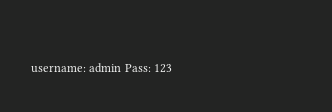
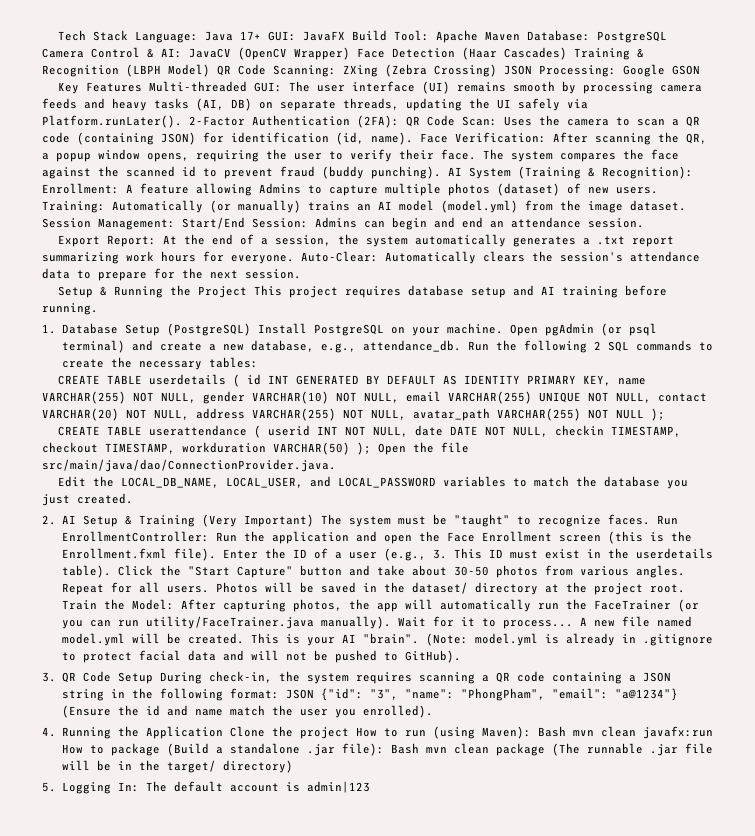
[31,63,173,73] username: admin Pass: 123 -> [57,30,667,43] [42,47,644,60] [42,64,700,77] [57,81,702,94] [42,98,588,111] [42,115,700,128] [42,132,707,145] [42,149,679,162] [42,166,693,179] [42,183,658,196] [42,200,686,213] [42,217,644,230] [57,234,674,247] [42,251,700,264] [42,268,301,281] [57,285,667,298] [42,303,98,315] [42,323,657,336] [61,340,713,353] [61,357,258,370] [57,374,646,387] [42,391,707,404] [42,408,665,421] [57,425,681,438] [42,442,469,455] [42,459,336,472] [57,476,688,489] [42,493,133,506] [42,514,678,527] [61,531,692,544] [61,548,713,561] [61,565,685,578] [61,582,685,595] [61,599,699,612] [61,616,692,629] [61,633,713,646] [61,650,461,663] [42,671,671,684] [61,688,678,701] [61,705,433,718] [42,726,713,739] [61,743,713,756] [61,760,293,773] [42,781,370,794] Tech Stack Language: Java 17+ GUI: JavaFX Build Tool: Apache Maven Database: PostgreSQL Camera Control & AI: JavaCV (OpenCV Wrapper) Face Detection (Haar Cascades) Training & Recognition (LBPH Model) QR Code Scanning: ZXing (Zebra Crossing) JSON Processing: Google GSON // Key Features Multi-threaded GUI: The user interface (UI) remains smooth by processing camera feeds and heavy tasks (AI, DB) on separate threads, updating the UI safely via Platform.runLater(). 2-Factor Authentication (2FA): QR Code Scan: Uses the camera to scan a QR code (containing JSON) for identification (id, name). Face Verification: After scanning the QR, a popup window opens, requiring the user to verify their face. The system compares the face against the scanned id to prevent fraud (buddy punching). AI System (Training & Recognition): Enrollment: A feature allowing Admins to capture multiple photos (dataset) of new users. Training: Automatically (or manually) trains an AI model (model.yml) from the image dataset. Session Management: Start/End Session: Admins can begin and end an attendance session. // Export Report: At the end of a session, the system automatically generates a .txt report summarizing work hours for everyone. Auto-Clear: Automatically clears the session's attendance data to prepare for the next session. // Setup & Running the Project This project requires database setup and AI training before running. // 1. Database Setup (PostgreSQL) Install PostgreSQL on your machine. Open pgAdmin (or psql terminal) and create a new database, e.g., attendance_db. Run the following 2 SQL commands to create the necessary tables: // CREATE TABLE userdetails ( id INT GENERATED BY DEFAULT AS IDENTITY PRIMARY KEY, name VARCHAR(255) NOT NULL, gender VARCHAR(10) NOT NULL, email VARCHAR(255) UNIQUE NOT NULL, contact VARCHAR(20) NOT NULL, address VARCHAR(255) NOT NULL, avatar_path VARCHAR(255) NOT NULL ); // CREATE TABLE userattendance ( userid INT NOT NULL, date DATE NOT NULL, checkin TIMESTAMP, checkout TIMESTAMP, workduration VARCHAR(50) ); Open the file src/main/java/dao/ConnectionProvider.java. // Edit the LOCAL_DB_NAME, LOCAL_USER, and LOCAL_PASSWORD variables to match the database you just created. // 2. AI Setup & Training (Very Important) The system must be "taught" to recognize faces. Run EnrollmentController: Run the application and open the Face Enrollment screen (this is the Enrollment.fxml file). Enter the ID of a user (e.g., 3. This ID must exist in the userdetails table). Click the "Start Capture" button and take about 30-50 photos from various angles. Repeat for all users. Photos will be saved in the dataset/ directory at the project root. Train the Model: After capturing photos, the app will automatically run the FaceTrainer (or you can run utility/FaceTrainer.java manually). Wait for it to process... A new file named model.yml will be created. This is your AI "brain". (Note: model.yml is already in .gitignore to protect facial data and will not be pushed to GitHub). // 3. QR Code Setup During check-in, the system requires scanning a QR code containing a JSON string in the following format: JSON {"id": "3", "name": "PhongPham", "email": "a@1234"} (Ensure the id and name match the user you enrolled). // 4. Running the Application Clone the project How to run (using Maven): Bash mvn clean javafx:run How to package (Build a standalone .jar file): Bash mvn clean package (The runnable .jar file will be in the target/ directory) // 5. Logging In: The default account is admin|123

